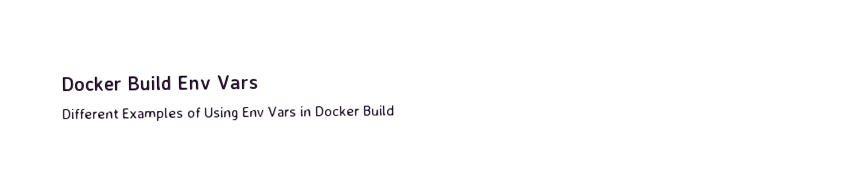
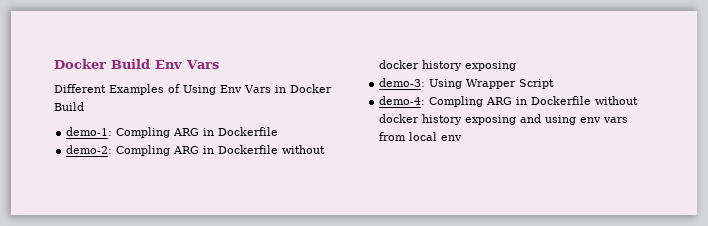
(395, 110) none -> [66,127,279,138] [66,145,326,156] [379,60,517,71] [379,78,555,89] [379,96,639,107] [379,114,629,125] [379,132,463,141] // demo-1: Compling ARG in Dockerfile // demo-2: Compling ARG in Dockerfile without docker history exposing // demo-3: Using Wrapper Script // demo-4: Compling ARG in Dockerfile without docker history exposing and using env vars from local env

